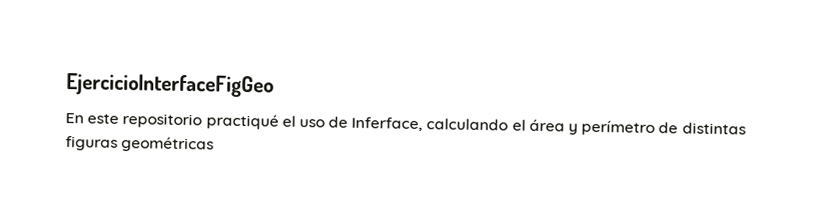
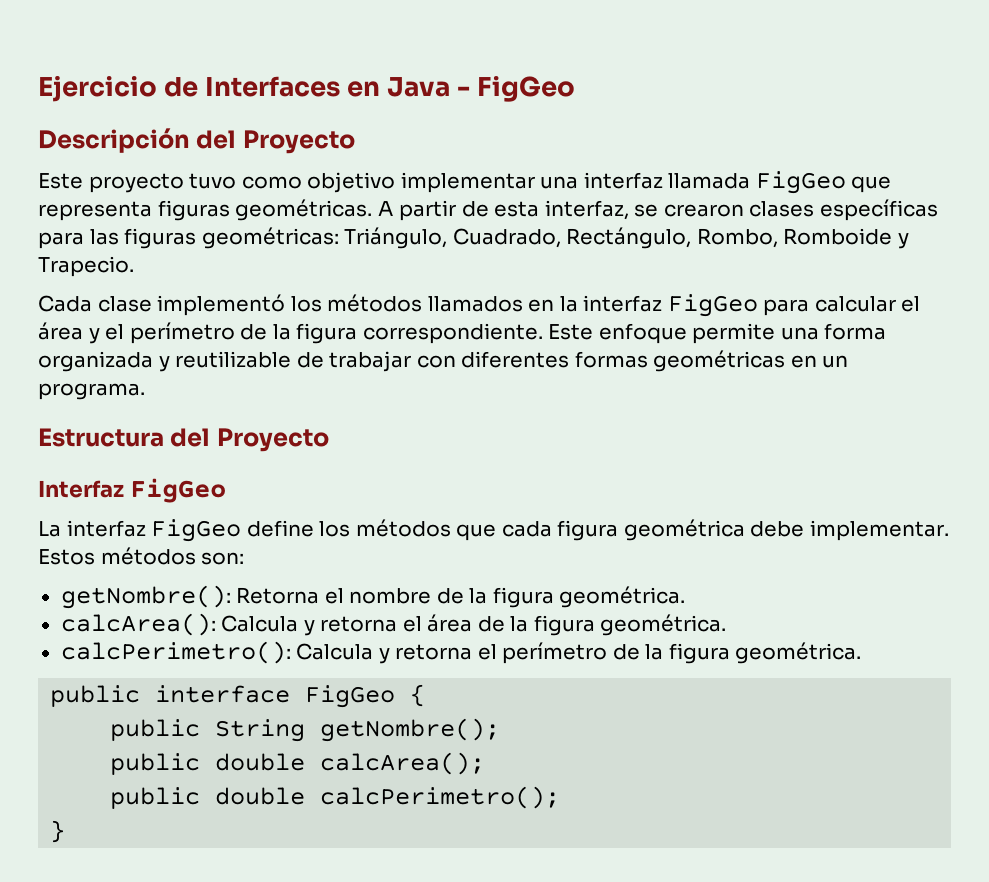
[66,73,274,98] [65,112,509,132] EjercicioInterfaceFigGeo // En este repositorio practiqué el uso de Inferface, calculando -> [38,75,576,102] [38,128,355,154] [38,171,892,194] [38,199,938,221] [38,227,909,249] [38,256,134,277] [38,294,896,317] Ejercicio de Interfaces en Java - FigGeo // Descripción del Proyecto // Este proyecto tuvo como objetivo implementar una interfaz llamada FigGeo que representa figuras geométricas. A partir de esta interfaz, se crearon clases específicas para las figuras geométricas: Triángulo, Cuadrado, Rectángulo, Rombo, Romboide y Trapecio. // Cada clase implementó los métodos llamados en la interfaz FigGeo para calcular
[581,119,746,137] [65,135,215,153] perímetro de distintas figuras geométricas -> [105,322,887,344] [38,350,849,372] [38,383,145,400] [38,428,329,452] [38,478,226,503] [38,519,949,542] [38,547,245,565] [60,585,686,609] [60,613,727,636] [60,641,862,664] [50,684,426,708] [110,718,501,742] [110,752,486,775] [110,786,561,809] [50,820,66,843] el perímetro de la figura correspondiente. Este enfoque permite una forma organizada y reutilizable de trabajar con diferentes formas geométricas en un programa. // Estructura del Proyecto // Interfaz FigGeo // La interfaz FigGeo define los métodos que cada figura geométrica debe implementar. Estos métodos son: // getNombre(): Retorna el nombre de la figura geométrica. // calcArea(): Calcula y retorna el área de la figura geométrica. // calcPerimetro(): Calcula y retorna el perímetro de la figura geométrica. // public interface FigGeo { // public String getNombre(); // public double calcArea(); // public double calcPerimetro(); // }

